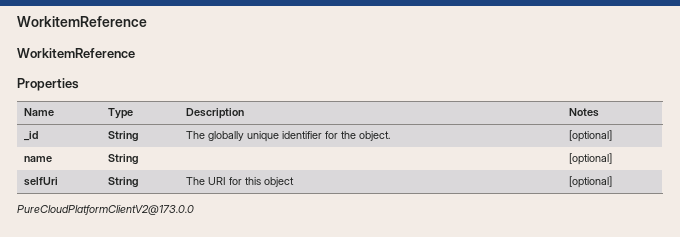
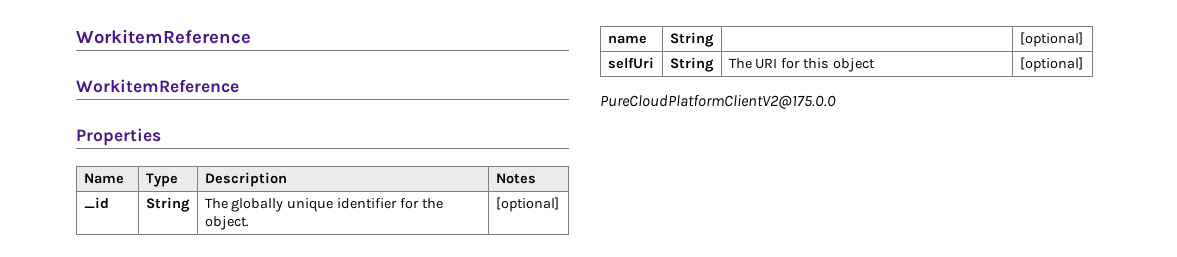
[17,205,194,215] PureCloudPlatformClientV2@173.0.0 -> [600,94,836,109] PureCloudPlatformClientV2@175.0.0

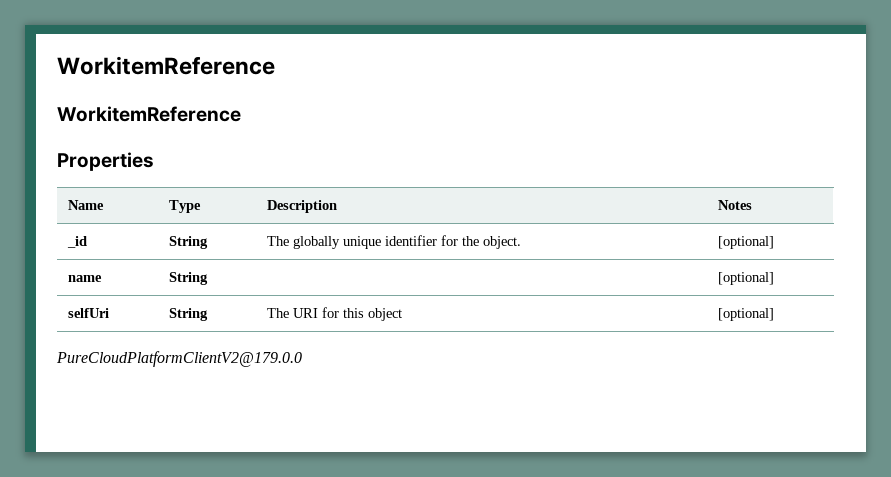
[600,94,836,109] PureCloudPlatformClientV2@175.0.0 -> [56,351,302,367] PureCloudPlatformClientV2@179.0.0

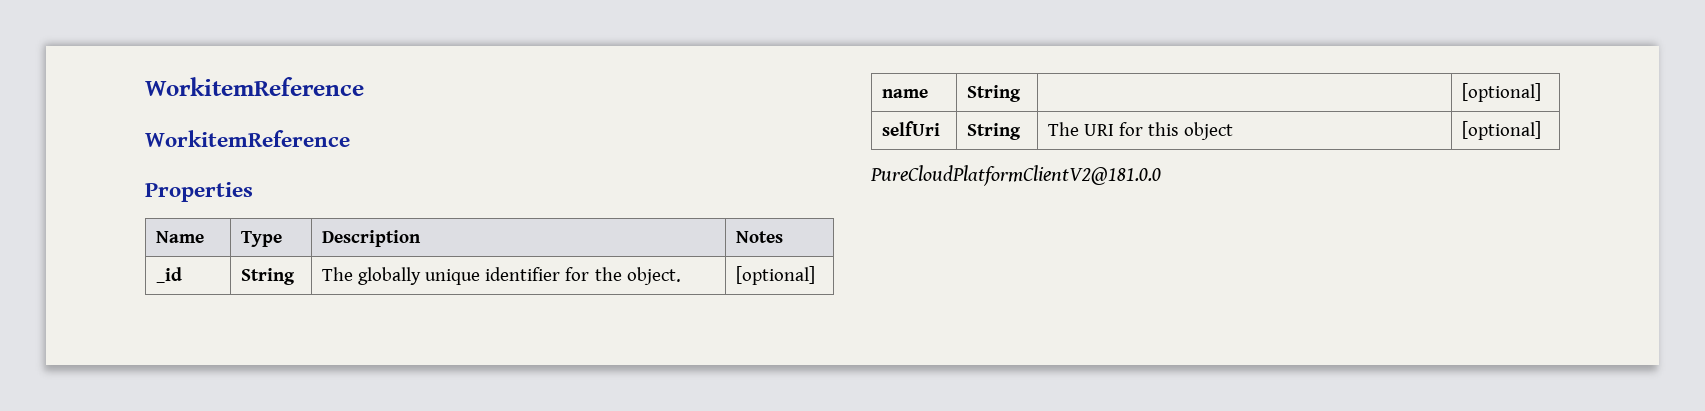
[56,351,302,367] PureCloudPlatformClientV2@179.0.0 -> [870,165,1161,186] PureCloudPlatformClientV2@181.0.0

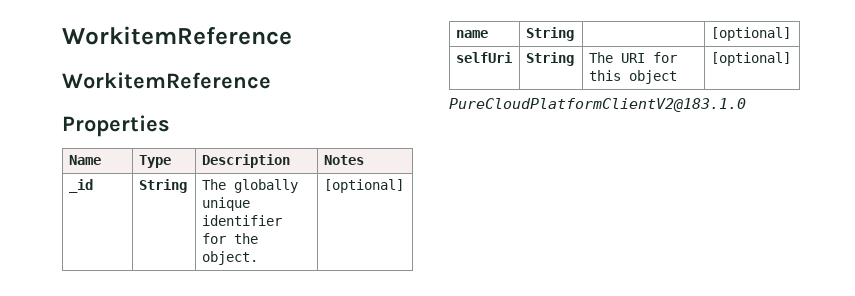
[870,165,1161,186] PureCloudPlatformClientV2@181.0.0 -> [449,98,746,112] PureCloudPlatformClientV2@183.1.0

